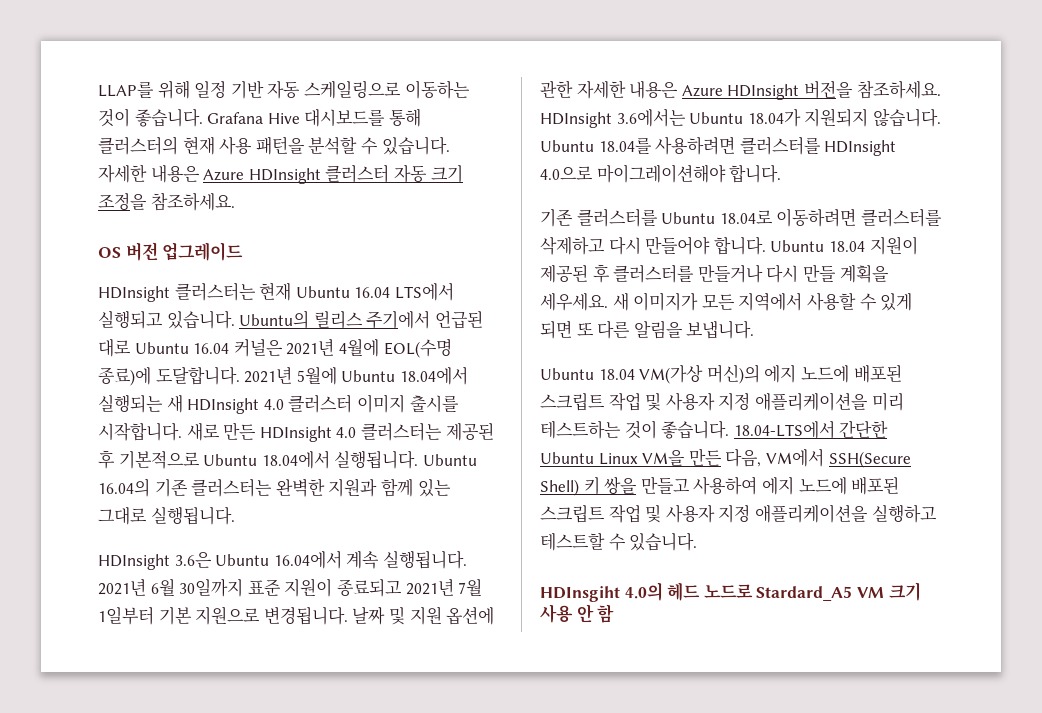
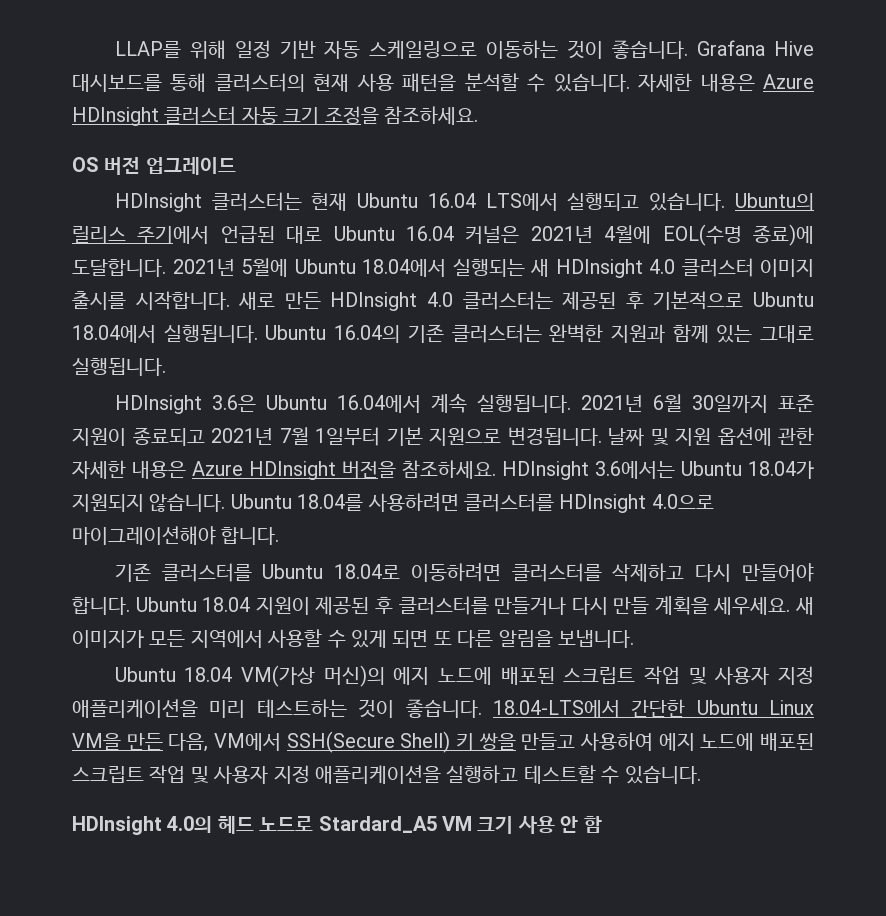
[540,586,620,602] HDInsgiht -> [72,816,162,835] HDInsight

